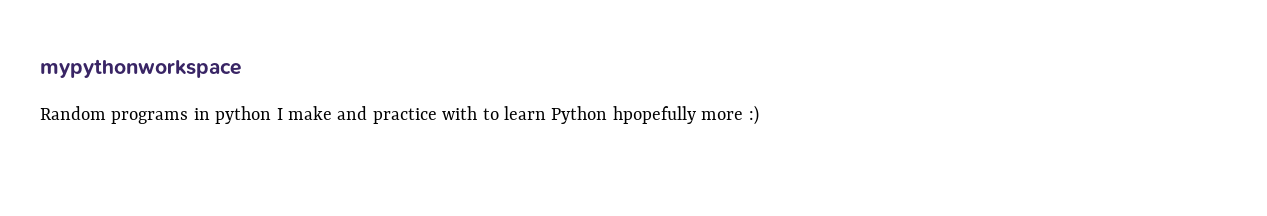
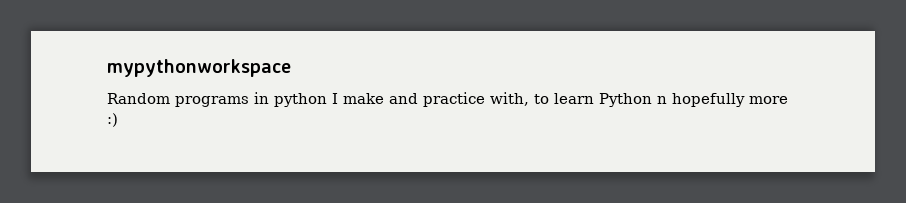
[442,106,478,120] with -> [490,92,529,106] with,
[612,106,696,124] hpopefully -> [657,93,745,107] n hopefully

